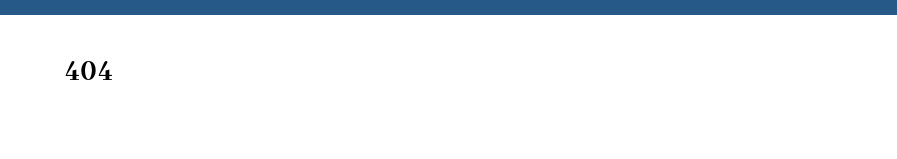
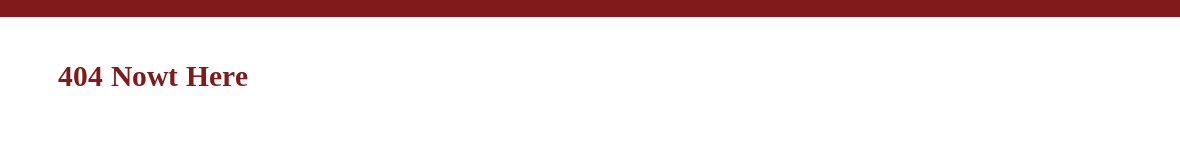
(113, 70) none -> [110,67,248,86] Nowt Here

